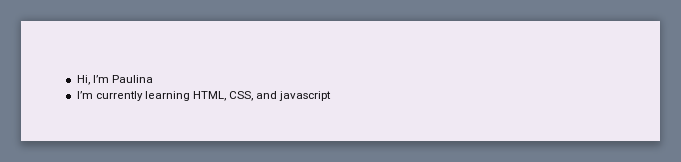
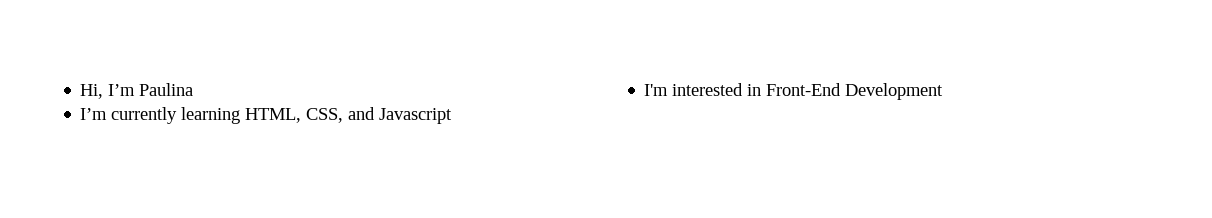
[279,91,332,101] javascript -> [379,108,453,124] [644,83,944,100] Javascript // I'm interested in Front-End Development

